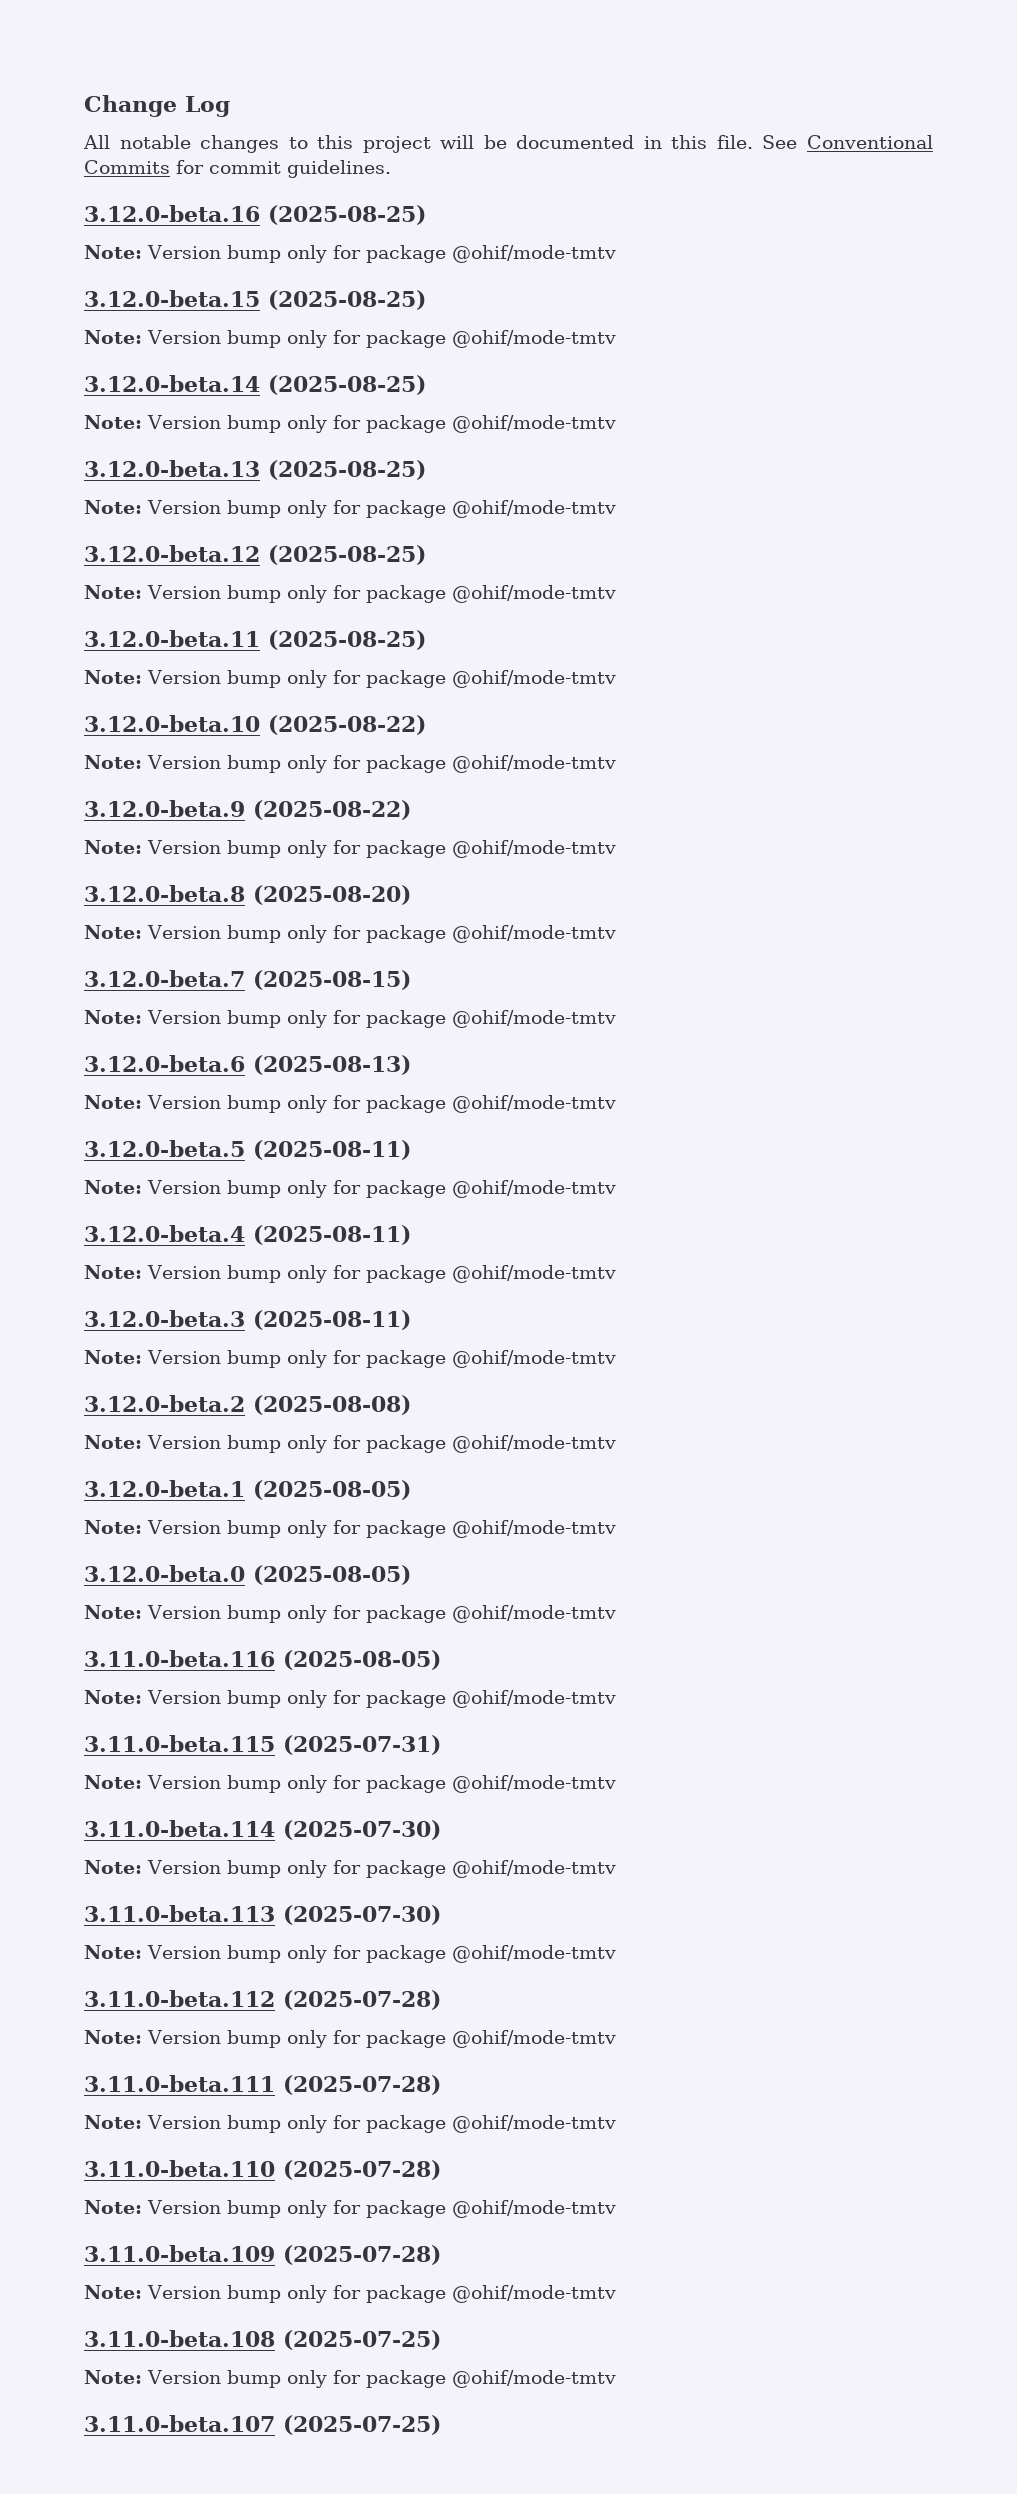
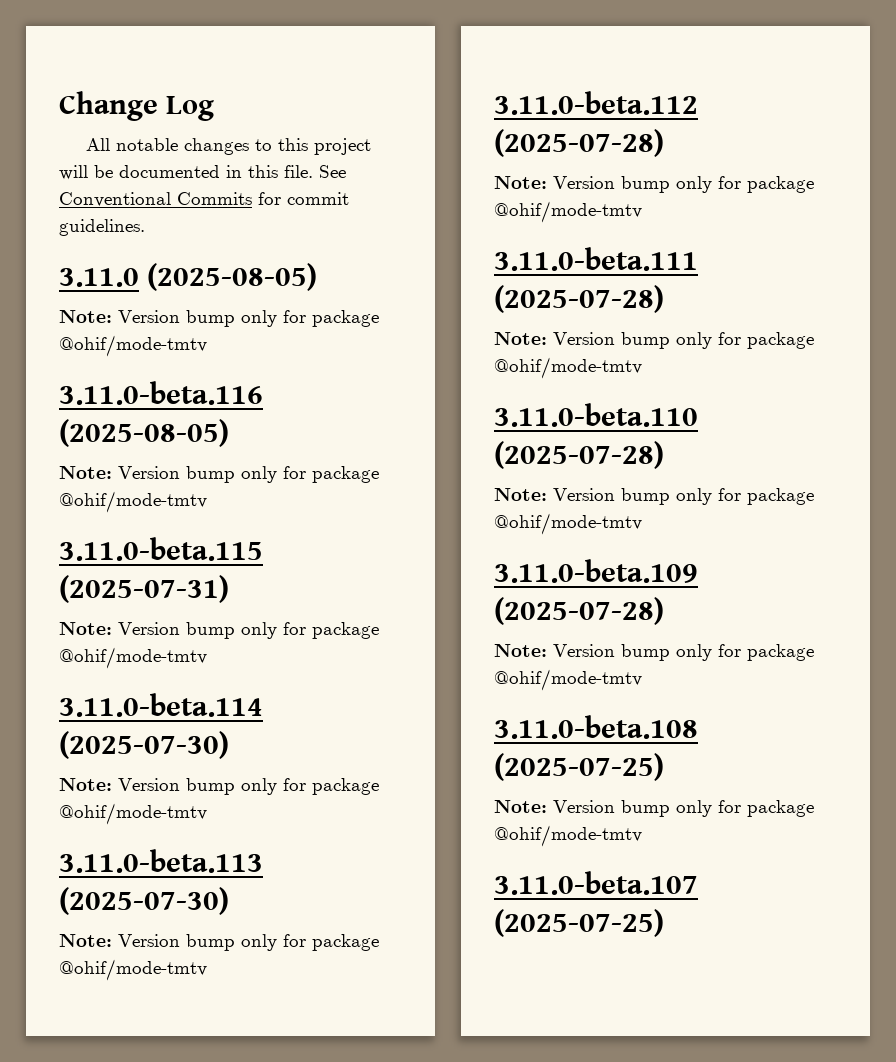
[84,205,426,225] [84,245,616,263] [84,290,426,310] [84,330,616,348] [84,375,426,395] [84,415,616,433] [84,460,426,480] [84,500,616,518] [84,545,426,565] [84,585,616,603] [84,630,426,650] [84,670,616,688] [84,715,426,735] [84,755,616,773] [84,800,411,820] [84,840,616,858] [84,885,411,905] [84,925,616,943] [84,970,411,990] [84,1010,616,1028] [84,1055,411,1075] [84,1095,616,1113] [84,1140,411,1160] [84,1180,616,1198] [84,1225,411,1245] [84,1265,616,1283] [84,1310,411,1330] [84,1350,616,1368] [84,1395,411,1415] [84,1435,616,1453] [84,1480,411,1500] [84,1520,616,1538] [84,1565,245,1582] 3.12.0-beta.16 (2025-08-25) // Note: Version bump only for package @ohif/mode-tmtv // 3.12.0-beta.15 (2025-08-25) // Note: Version bump only for package @ohif/mode-tmtv // 3.12.0-beta.14 (2025-08-25) // Note: Version bump only for package @ohif/mode-tmtv // 3.12.0-beta.13 (2025-08-25) // Note: Version bump only for package @ohif/mode-tmtv // 3.12.0-beta.12 (2025-08-25) // Note: Version bump only for package @ohif/mode-tmtv // 3.12.0-beta.11 (2025-08-25) // Note: Version bump only for package @ohif/mode-tmtv // 3.12.0-beta.10 (2025-08-22) // Note: Version bump only for package @ohif/mode-tmtv // 3.12.0-beta.9 (2025-08-22) // Note: Version bump only for package @ohif/mode-tmtv // 3.12.0-beta.8 (2025-08-20) // Note: Version bump only for package @ohif/mode-tmtv // 3.12.0-beta.7 (2025-08-15) // Note: Version bump only for package @ohif/mode-tmtv // 3.12.0-beta.6 (2025-08-13) // Note: Version bump only for package @ohif/mode-tmtv // 3.12.0-beta.5 (2025-08-11) // Note: Version bump only for package @ohif/mode-tmtv // 3.12.0-beta.4 (2025-08-11) // Note: Version bump only for package @ohif/mode-tmtv // 3.12.0-beta.3 (2025-08-11) // Note: Version bump only for package @ohif/mode-tmtv // 3.12.0-beta.2 (2025-08-08) // Note: Version bump only for package @ohif/mode-tmtv // 3.12.0-beta.1 (2025-08-05) // Note: Version bump only for package @ohif/mode-tmtv // 3.12.0-beta.0 -> [59,268,139,287] 3.11.0

